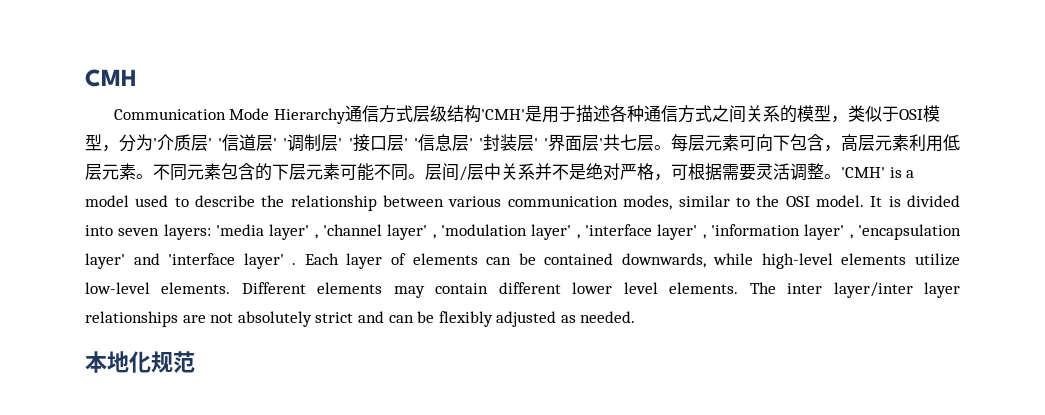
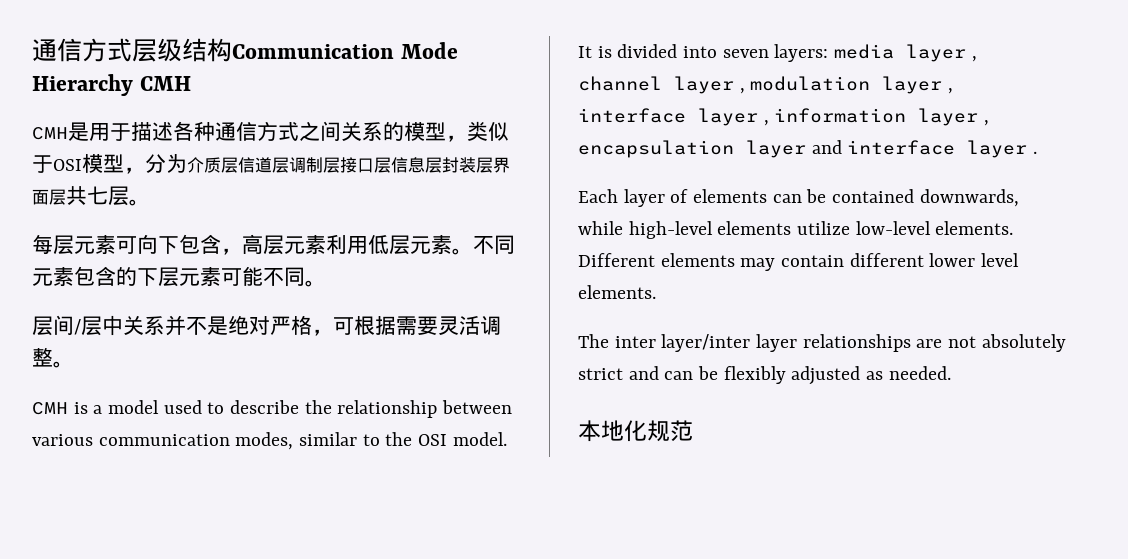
[85,69,137,87] [113,105,525,124] CMH // Communication Mode Hierarchy通信方式层级结构'CMH' -> [32,38,458,62] [32,74,191,96] [32,127,68,140] 通信方式层级结构Communication Mode Hierarchy CMH // CMH
[153,134,604,152] '介质层' '信道层' '调制层' '接口层' '信息层' '封装层' '界面层' -> [187,157,510,173] [32,189,66,205] 介质层信道层调制层接口层信息层封装层界面层
(672, 147) none -> (150, 202) //
(425, 176) none -> (326, 283) //
[841,167,885,178] 'CMH' -> [32,402,68,415] // CMH
[216,224,962,240] [85,253,284,269] 'media layer' , 'channel layer' , 'modulation layer' , 'interface layer' , 'information layer' , 'encapsulation layer' and 'interface layer' -> [834,44,977,62] [578,76,954,94] [578,108,990,126] [578,140,1028,158] media layer , channel layer , modulation layer , interface layer , information layer , encapsulation layer and interface layer
(297, 264) none -> (1038, 152) //
(739, 288) none -> (656, 292) //

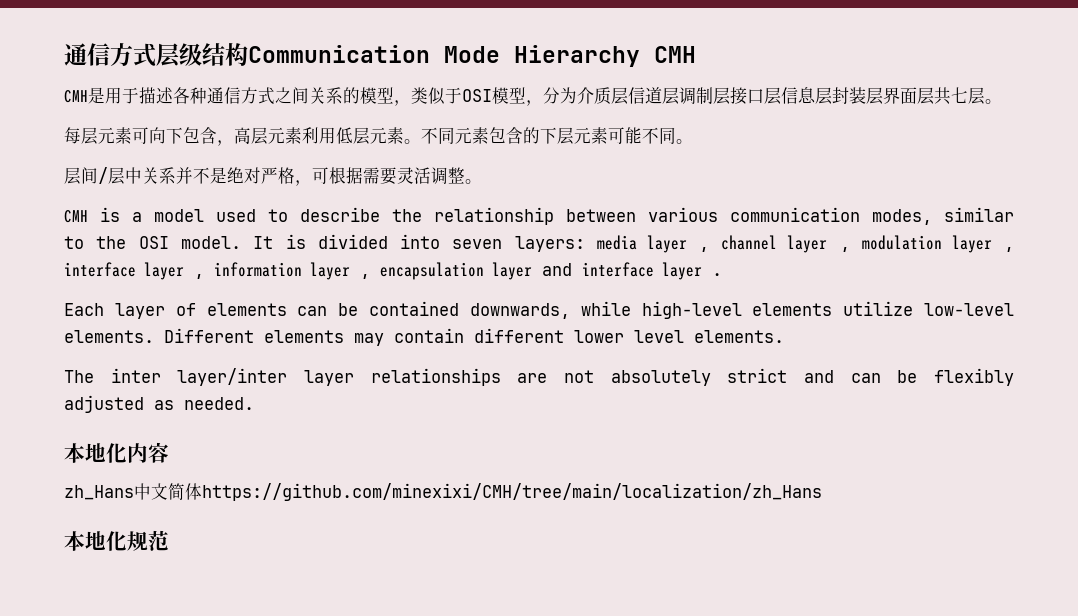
(951, 373) none -> [64,442,169,463] [64,483,822,501] // 本地化内容 // zh_Hans中文简体https://github.com/minexixi/CMH/tree/main/localization/zh_Hans

